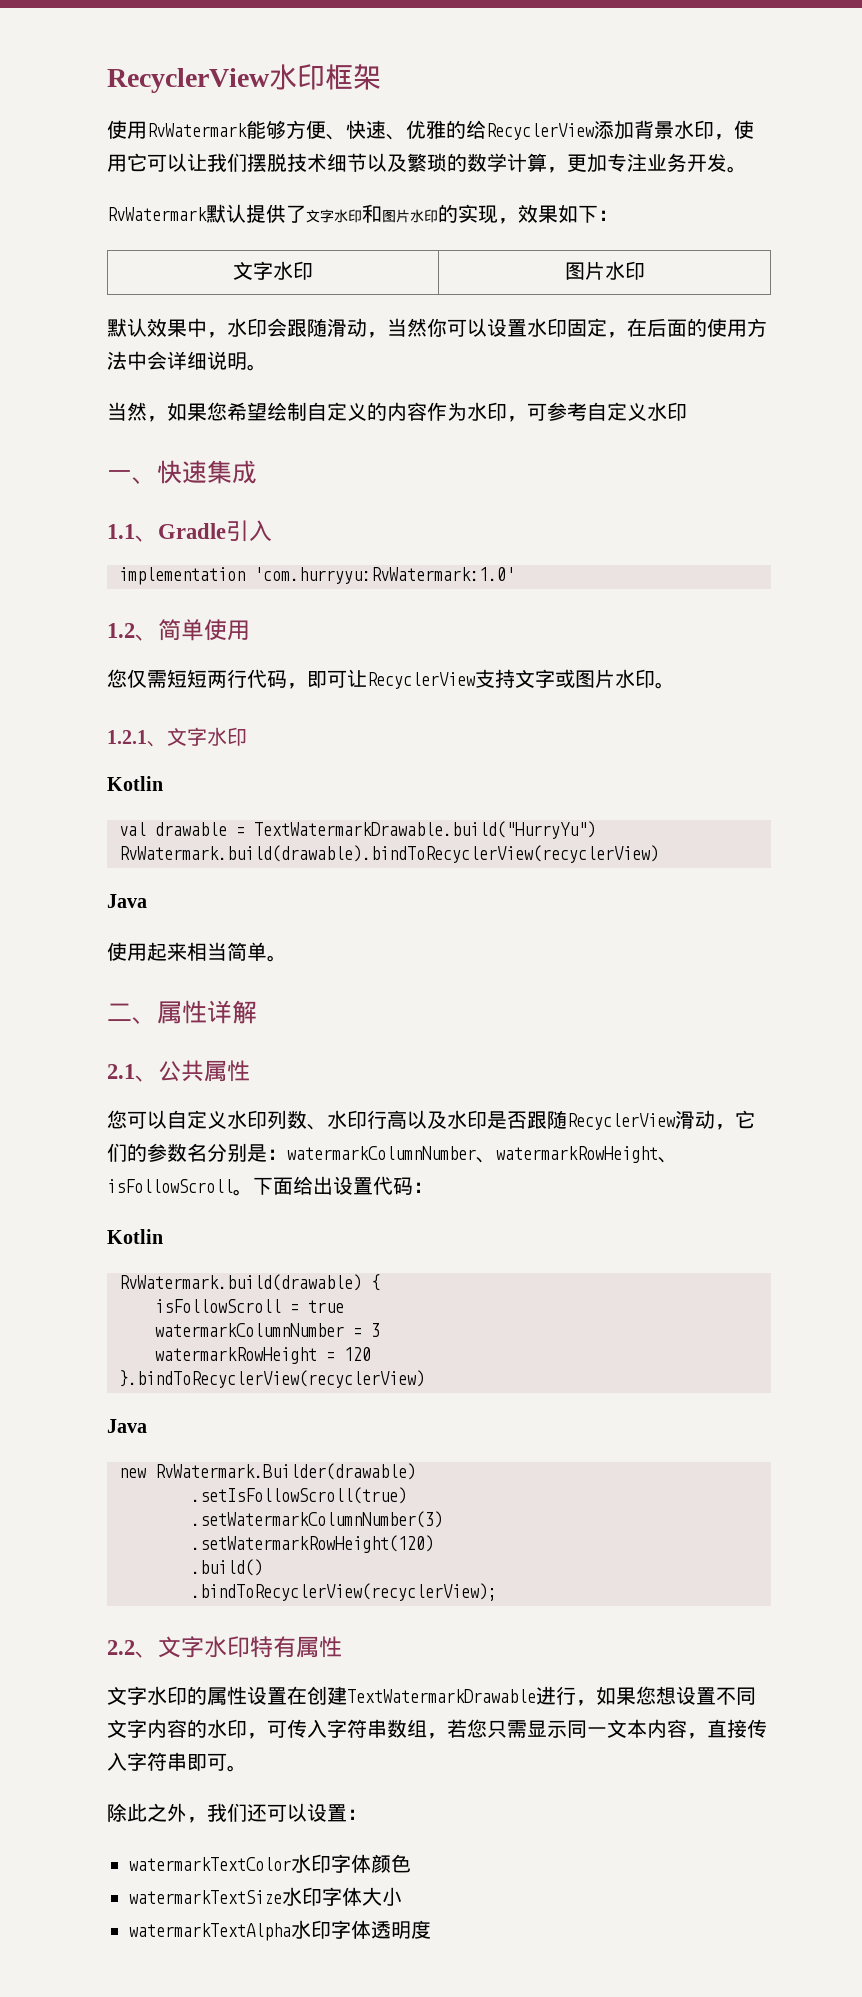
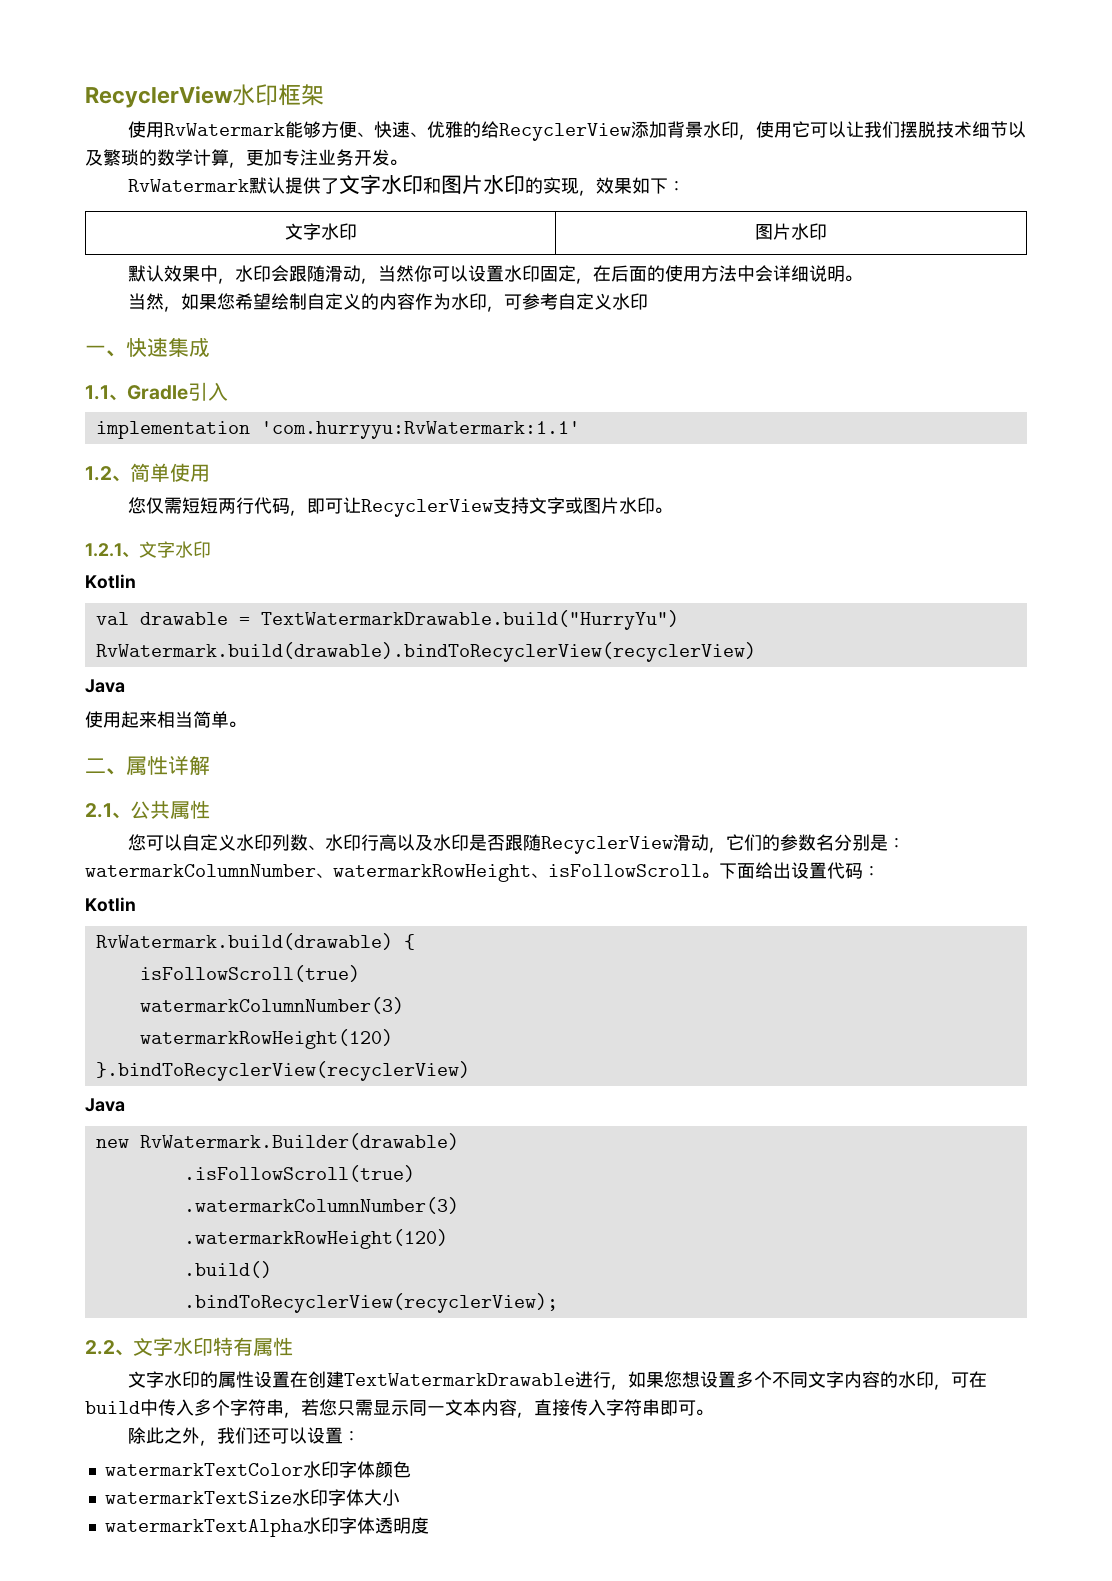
[254,567,515,584] 'com.hurryyu:RvWatermark:1.0' -> [260,421,580,439] 'com.hurryyu:RvWatermark:1.1'
[155,1299,344,1313] [155,1323,380,1337] [155,1347,371,1364] isFollowScroll = true // watermarkColumnNumber = 3 // watermarkRowHeight = 120 -> [139,965,360,982] [139,997,404,1014] [139,1029,393,1049] isFollowScroll(true) // watermarkColumnNumber(3) // watermarkRowHeight(120)
[191,1487,407,1504] [191,1511,443,1528] [191,1535,434,1553] .setIsFollowScroll(true) // .setWatermarkColumnNumber(3) // .setWatermarkRowHeight(120) -> [183,1165,415,1182] [183,1197,459,1214] [183,1229,448,1249] .isFollowScroll(true) // .watermarkColumnNumber(3) // .watermarkRowHeight(120)
(716, 1696) none -> [736,1371,773,1388] 多个
[287,1719,427,1738] 传入字符串数组 -> [969,1371,988,1388] [85,1399,284,1416] 在build中传入多个字符串

